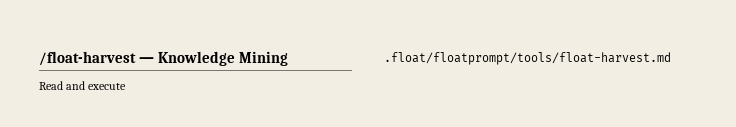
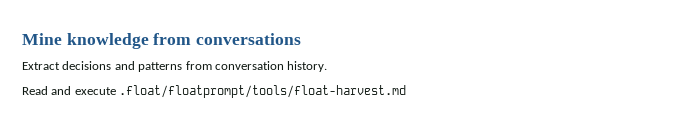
[39,51,289,66] /float-harvest — Knowledge Mining -> [22,33,302,49] [22,61,328,72] Mine knowledge from conversations // Extract decisions and patterns from conversation history.

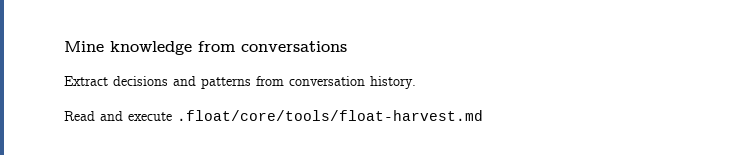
[119,85,407,98] .float/floatprompt/tools/float-harvest.md -> [177,110,483,121] .float/core/tools/float-harvest.md

